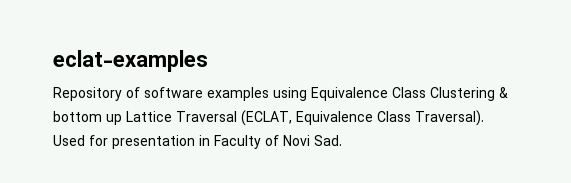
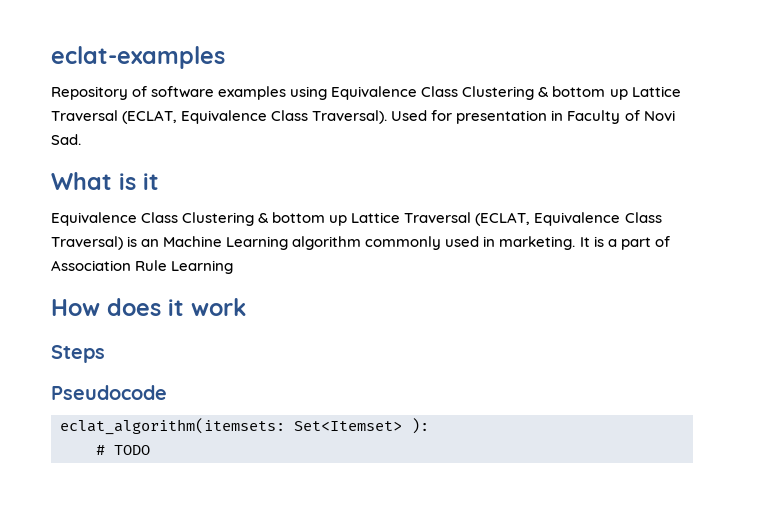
(342, 140) none -> [51,172,159,190] [51,212,662,226] [51,236,670,250] [51,260,234,274] [51,298,246,316] [51,345,105,363] [51,385,167,400] [60,418,429,435] [96,445,150,455] // What is it // Equivalence Class Clustering & bottom up Lattice Traversal (ECLAT, Equivalence Class Traversal) is an Machine Learning algorithm commonly used in marketing. It is a part of Association Rule Learning // How does it work // Steps // Pseudocode // eclat_algorithm(itemsets: Set<Itemset> ): // # TODO

